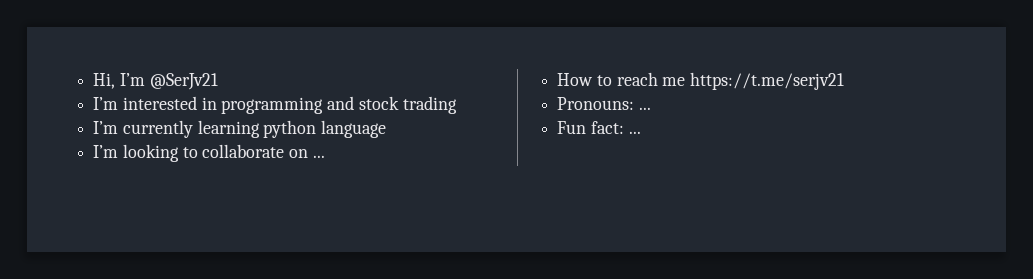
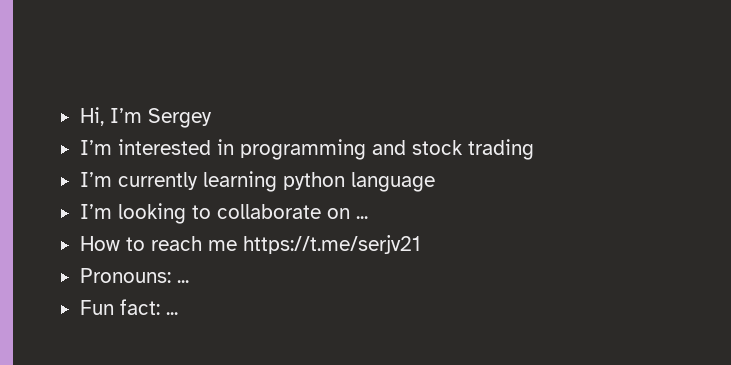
[149,73,218,90] @SerJv21 -> [147,108,212,128] Sergey

